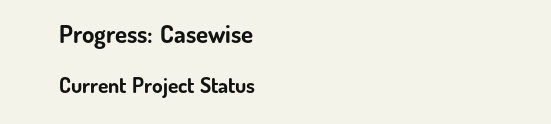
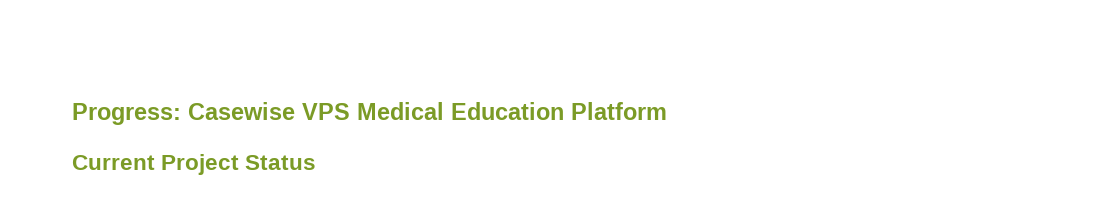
(253, 34) none -> [302,102,667,120] VPS Medical Education Platform

